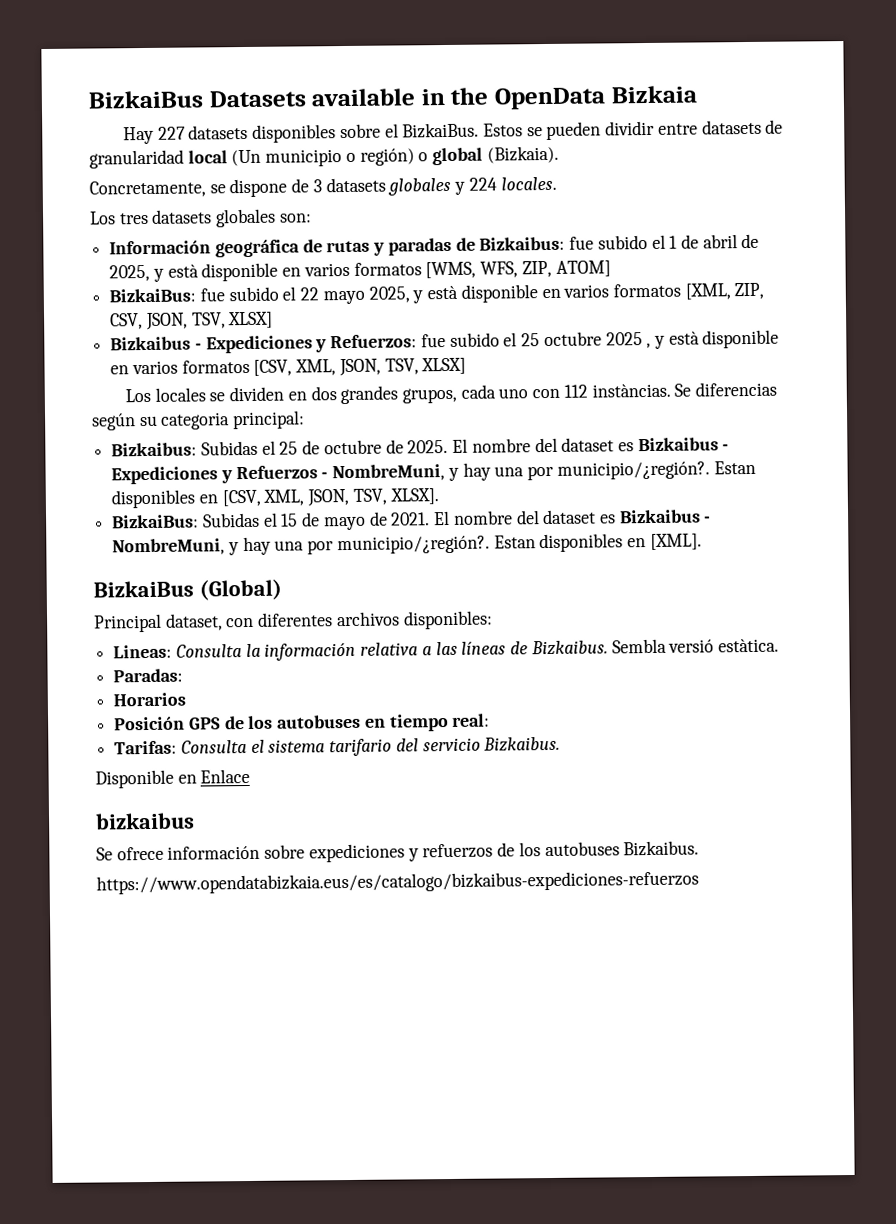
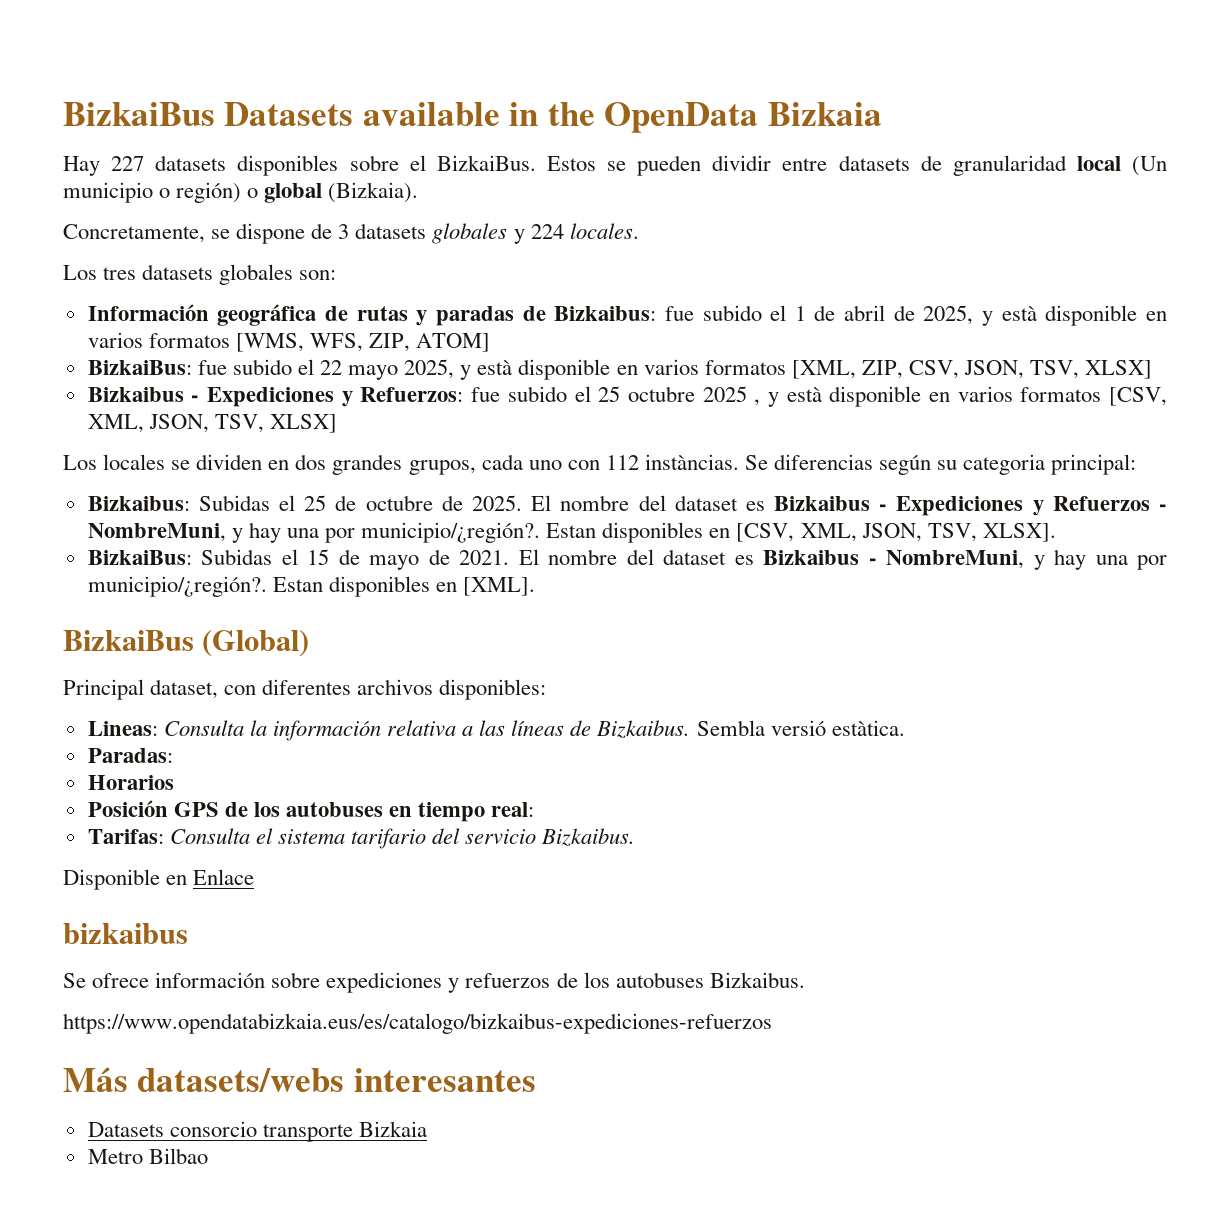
(699, 882) none -> [63,1067,536,1092] [87,1121,427,1142] [87,1148,208,1164] // Más datasets/webs interesantes // Datasets consorcio transporte Bizkaia // Metro Bilbao

